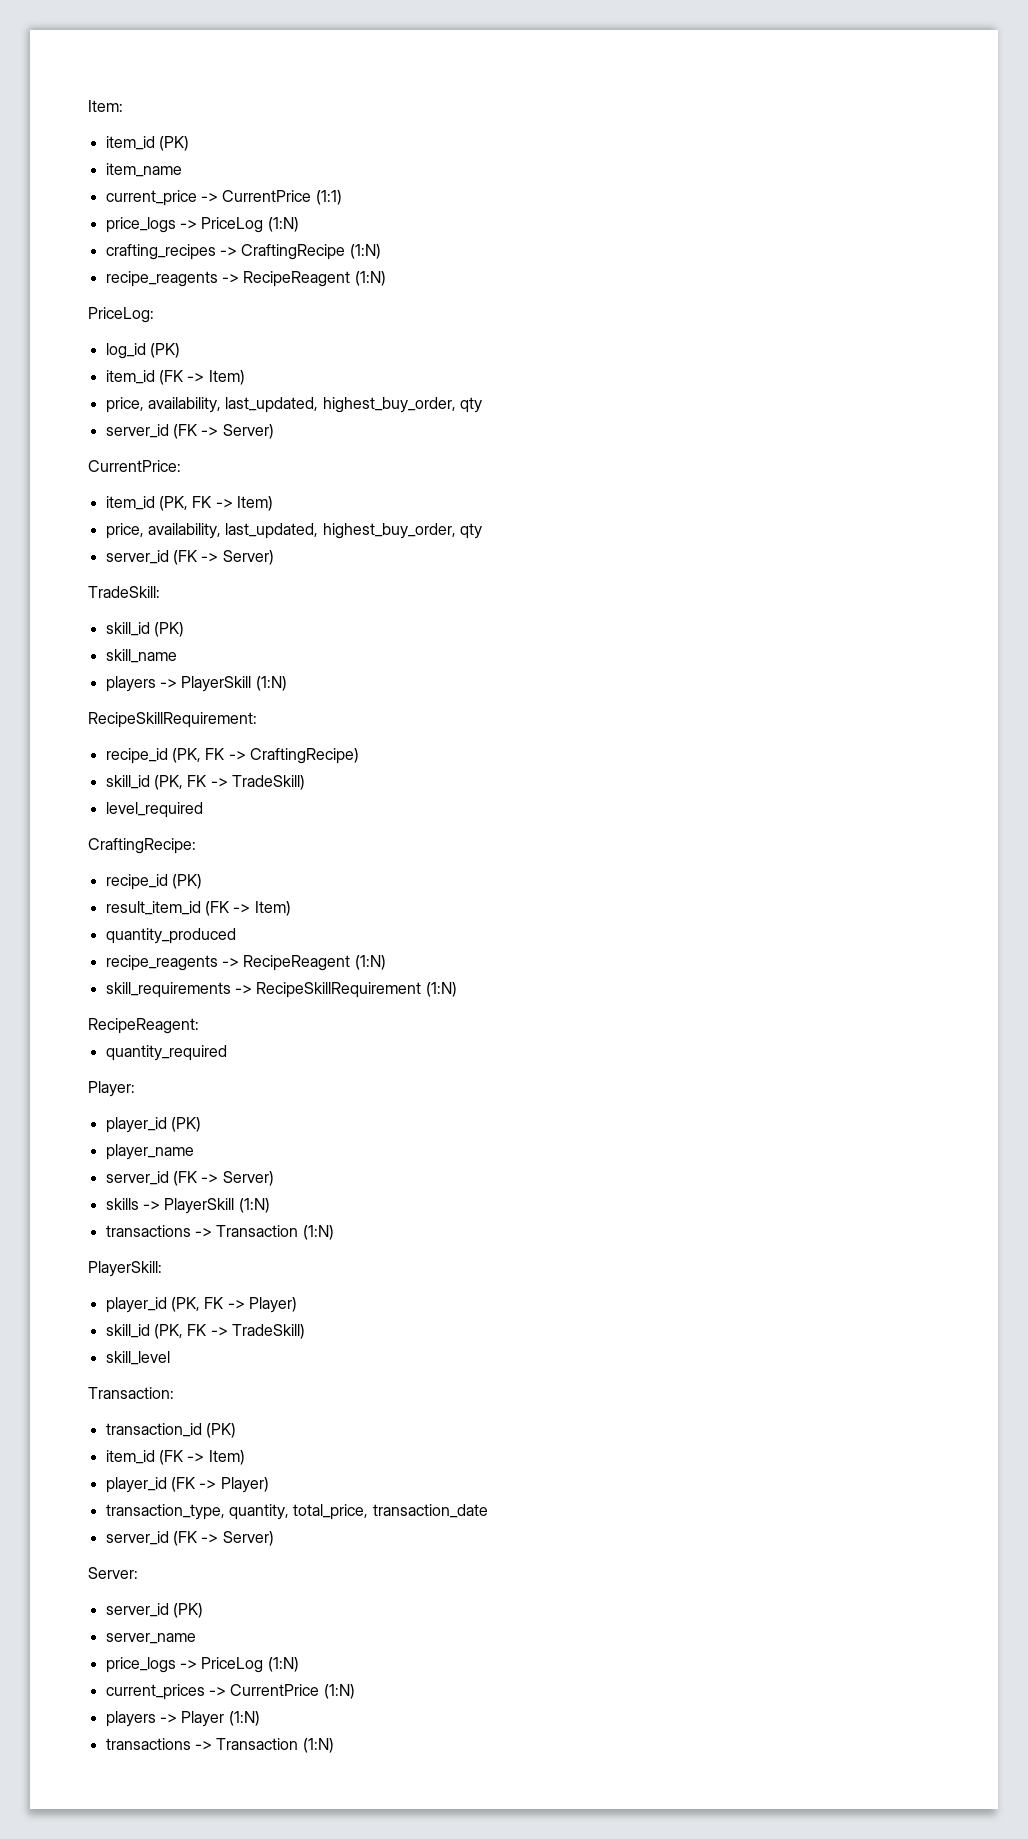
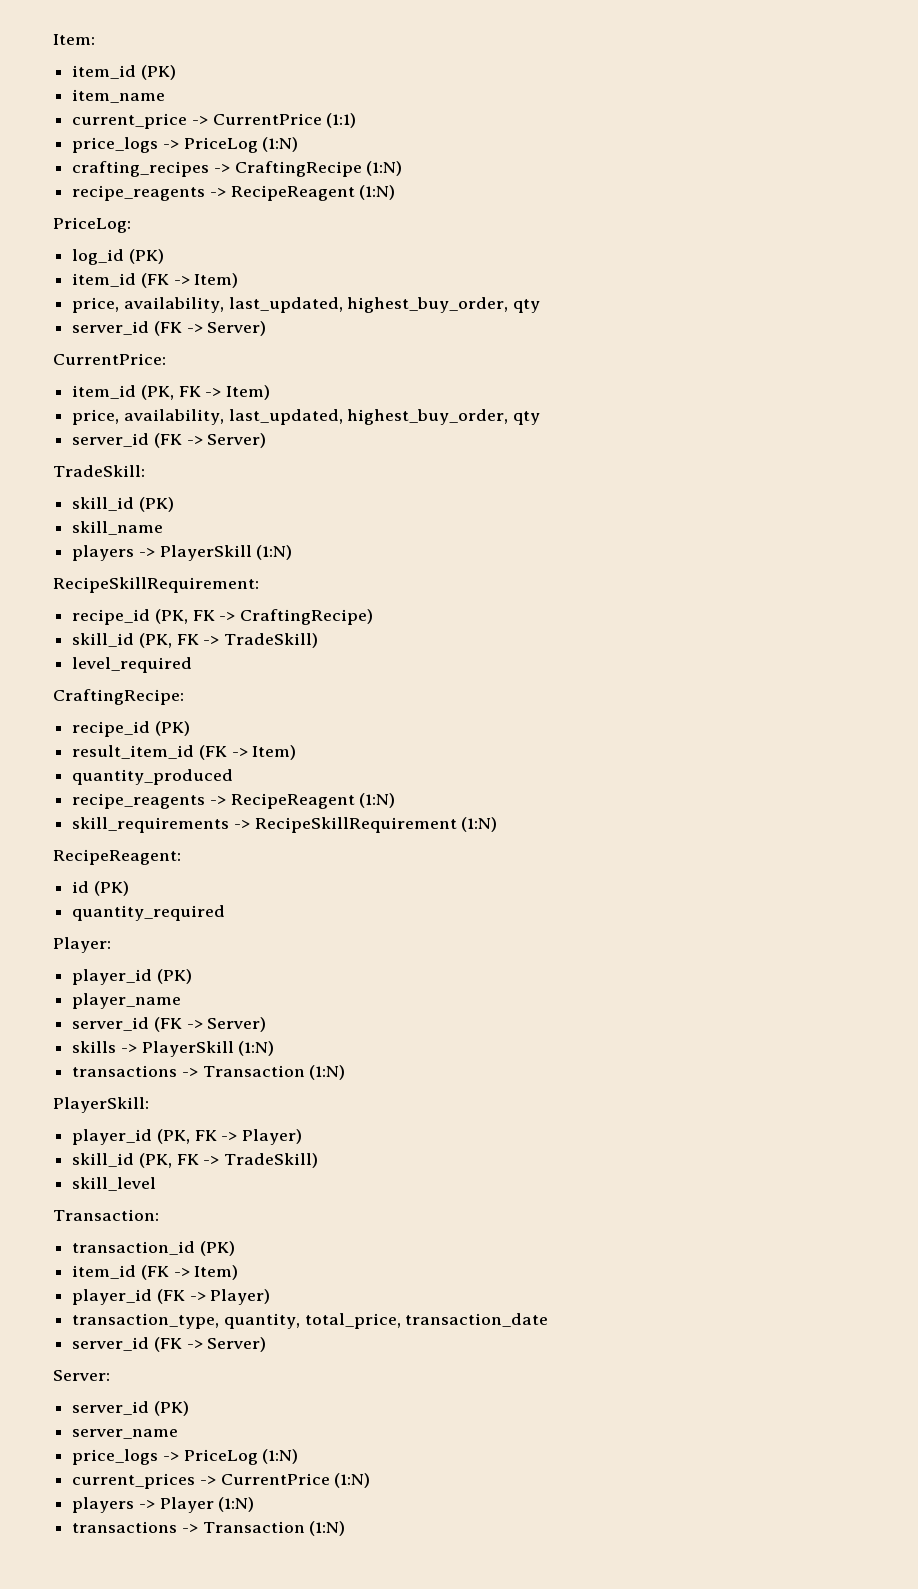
(199, 1026) none -> [72,881,129,896] // id (PK)

